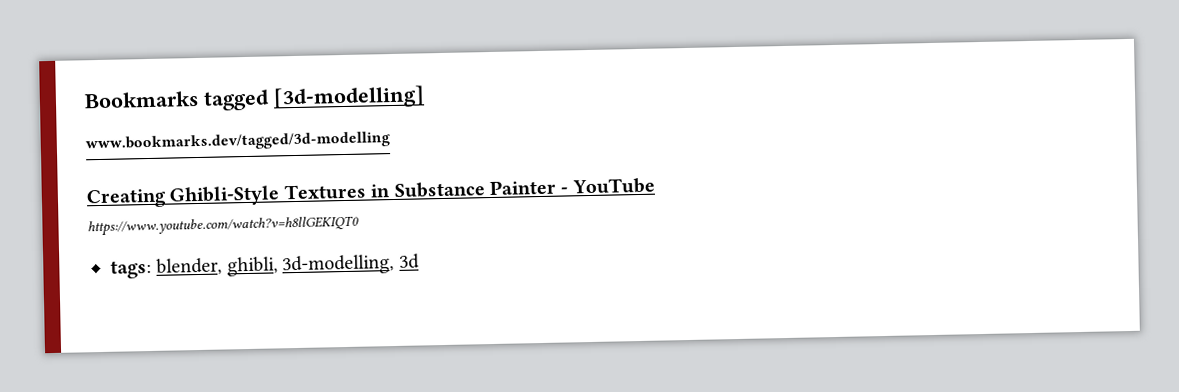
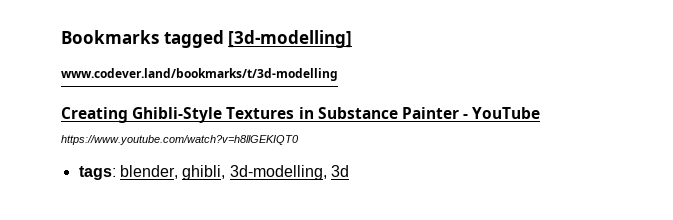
[85,131,390,153] www.bookmarks.dev/tagged/3d-modelling -> [61,68,338,81] www.codever.land/bookmarks/t/3d-modelling

